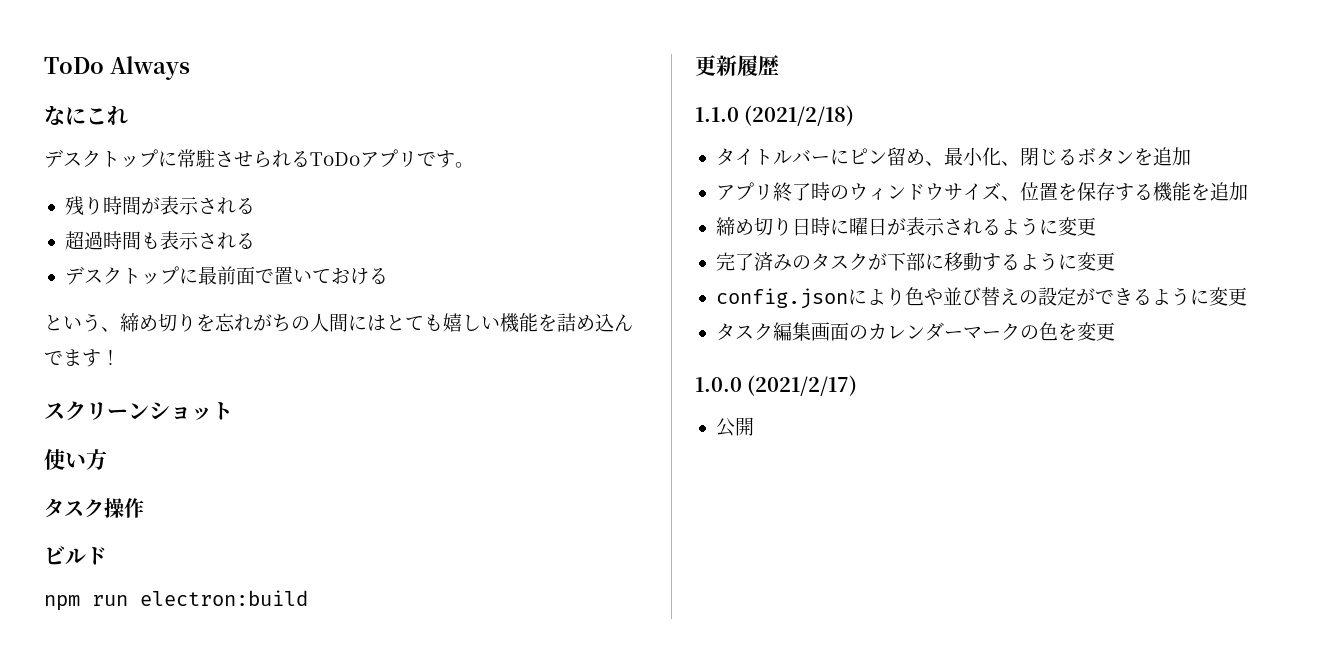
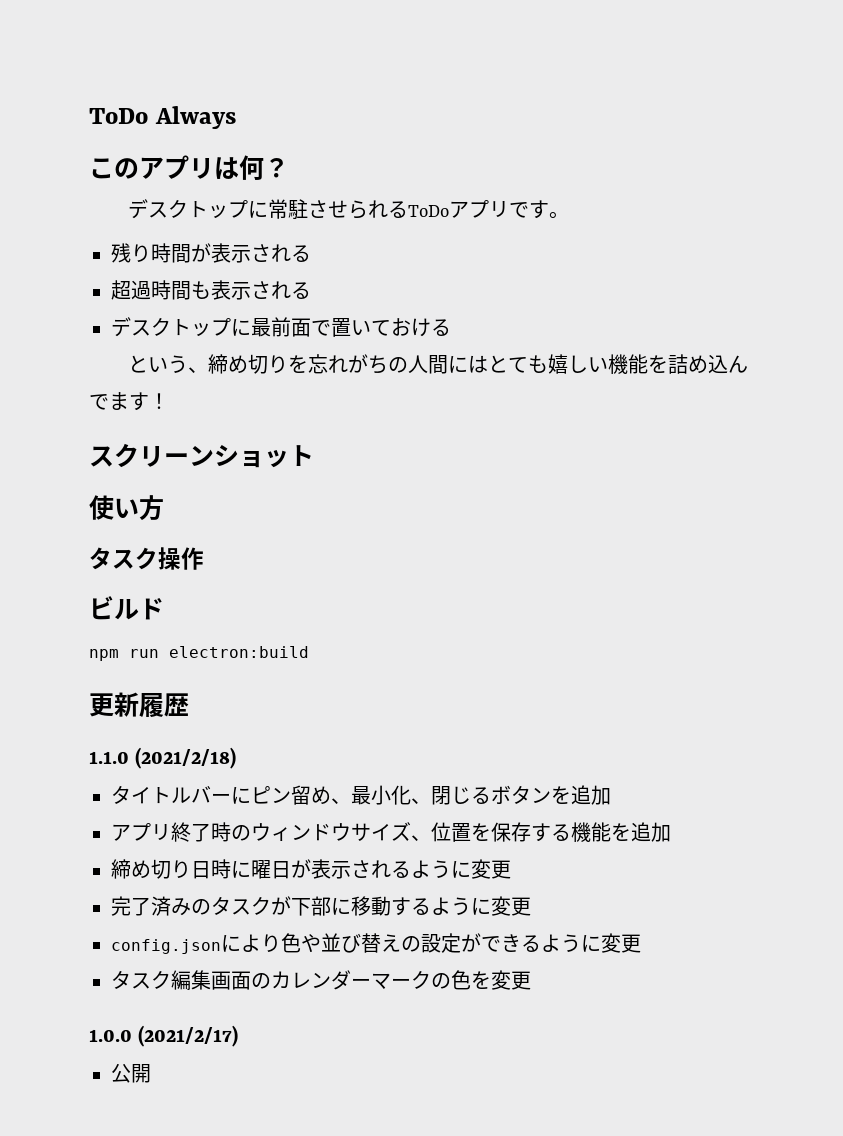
[44,105,128,125] なにこれ -> [89,155,289,180] このアプリは何？

